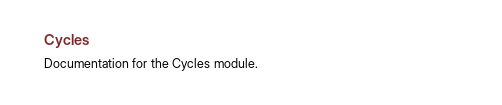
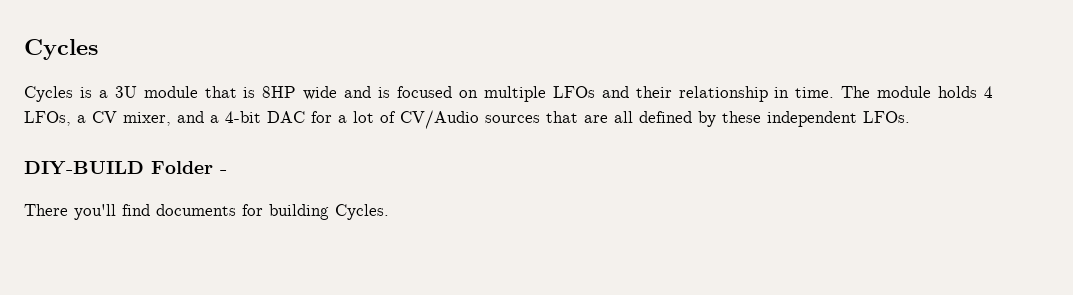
[44,58,258,71] Documentation for the Cycles module. -> [24,86,994,102] [24,110,910,129] [24,161,227,175] [24,204,389,220] Cycles is a 3U module that is 8HP wide and is focused on multiple LFOs and their relationship in time. The module holds 4 LFOs, a CV mixer, and a 4-bit DAC for a lot of CV/Audio sources that are all defined by these independent LFOs. // DIY-BUILD Folder - // There you'll find documents for building Cycles.

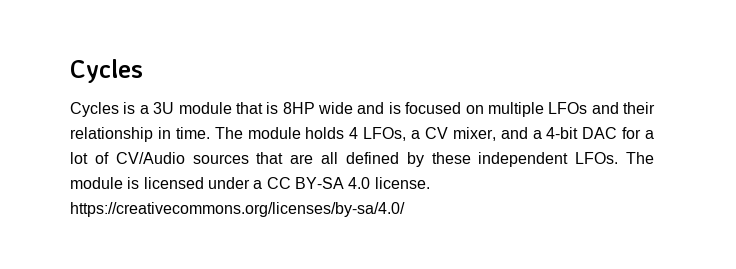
[24,161,227,175] [24,204,389,220] // DIY-BUILD Folder - // There you'll find documents for building Cycles. -> [625,152,654,164] [70,177,430,189] [70,202,405,217] The module is licensed under a CC BY-SA 4.0 license. https://creativecommons.org/licenses/by-sa/4.0/

